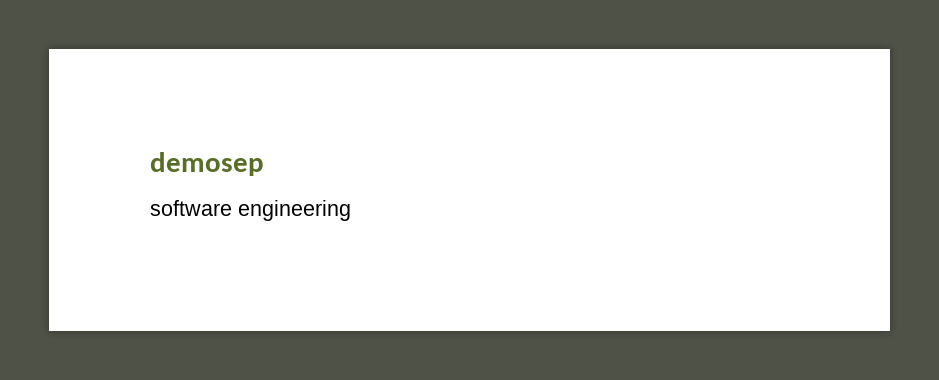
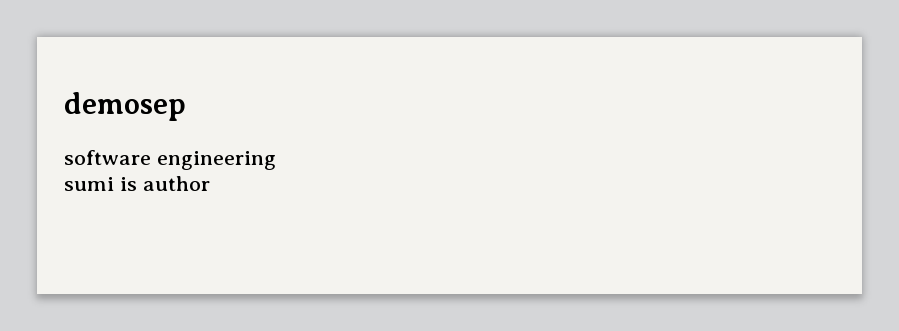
(351, 210) none -> [64,176,210,191] // sumi is author

